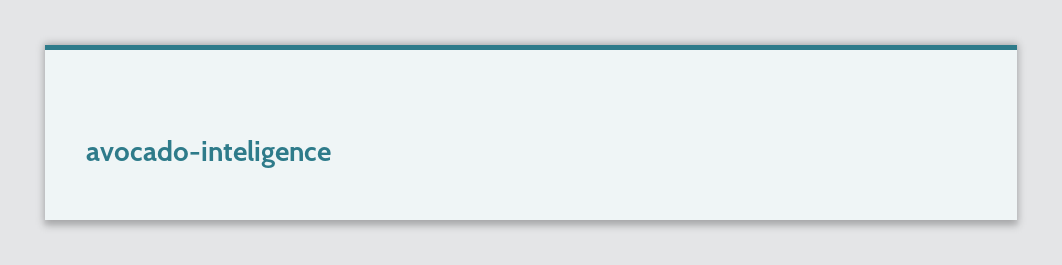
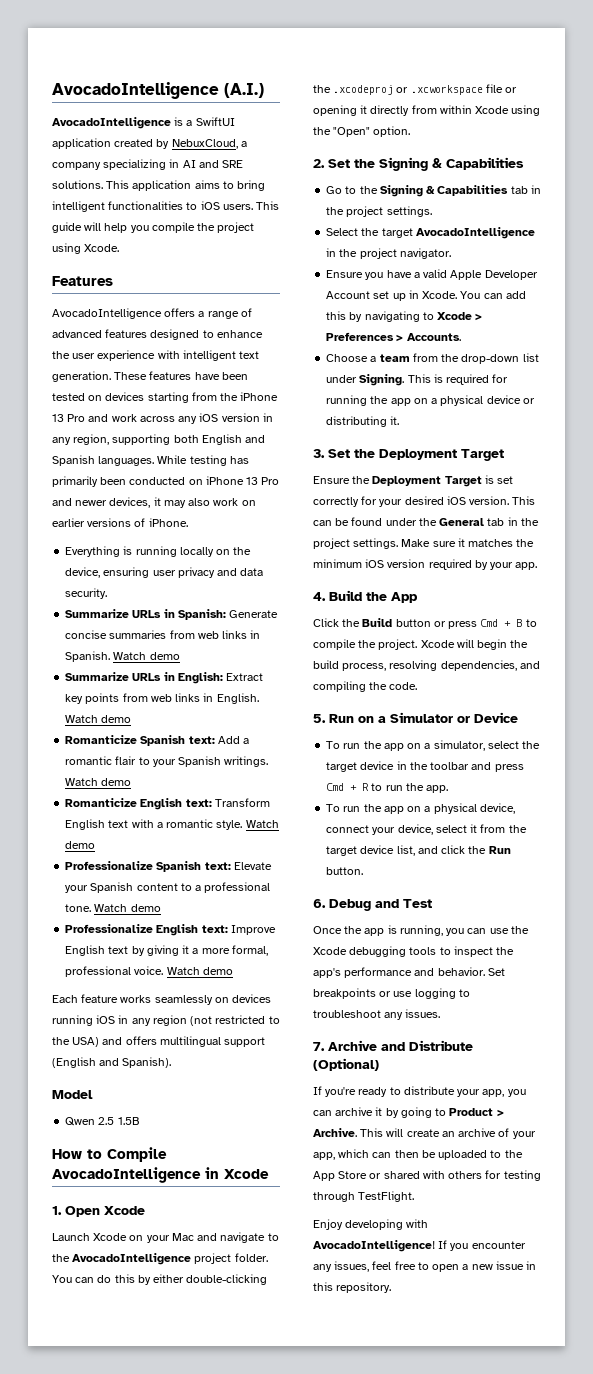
[86,140,331,168] avocado-inteligence -> [52,82,264,99] [52,117,235,129] [52,138,247,149] [52,159,244,170] [52,180,266,191] [52,201,280,212] [52,222,255,233] [52,243,120,254] [52,276,113,286] [52,308,252,319] [52,329,263,340] [52,350,260,361] [52,371,248,382] [52,392,279,403] [52,413,273,424] [52,434,266,445] [52,455,249,466] [52,476,280,487] [52,497,256,508] [52,518,188,527] [65,546,252,557] [65,567,264,578] [65,588,108,599] [65,609,279,620] [65,630,261,639] [65,651,180,662] [65,672,264,684] [65,693,259,704] [65,715,132,723] [65,735,250,746] [65,756,269,767] [65,778,132,786] [65,798,270,810] [65,819,279,830] [65,841,96,849] [65,861,272,872] [65,882,271,893] [65,904,161,912] [65,924,276,936] [65,945,268,956] [65,966,233,977] [52,994,272,1005] [52,1015,280,1026] [52,1036,266,1047] [52,1057,172,1068] [52,1090,93,1099] [65,1117,139,1126] [52,1147,167,1162] [52,1167,269,1183] [52,1206,145,1217] [52,1232,279,1243] [52,1253,268,1265] [52,1274,268,1285] [313,84,518,95] [313,105,541,116] [313,126,411,137] [313,157,524,171] [326,185,541,197] [326,206,432,217] [326,227,535,239] [326,248,451,259] [326,269,538,280] [326,290,526,301] [326,311,483,322] [326,332,461,342] [326,353,539,364] [326,374,509,386] [326,395,535,406] [326,416,400,427] [313,449,504,461] [313,475,514,487] [313,496,536,507] [313,517,539,526] [313,538,535,549] [313,559,538,570] [313,590,418,603] [313,618,537,629] [313,639,529,650] [313,660,540,671] [313,681,418,692] [313,712,518,723] [326,740,541,751] [326,761,524,772] [326,783,449,793] [326,803,515,814] [326,824,527,835] [326,845,511,856] [326,867,364,875] [313,899,432,911] [313,925,529,936] [313,946,515,957] [313,967,505,978] [313,988,470,999] [313,1009,441,1020] [313,1040,473,1051] [313,1058,379,1071] [313,1086,526,1097] [313,1107,504,1118] [313,1128,536,1139] [313,1149,523,1160] [313,1170,541,1181] [313,1191,415,1202] [313,1219,429,1230] [313,1240,526,1252] [313,1261,537,1272] [313,1282,392,1293] AvocadoIntelligence (A.I.) // AvocadoIntelligence is a SwiftUI application created by NebuxCloud, a company specializing in AI and SRE solutions. This application aims to bring intelligent functionalities to iOS users. This guide will help you compile the project using Xcode. // Features // AvocadoIntelligence offers a range of advanced features designed to enhance the user experience with intelligent text generation. These features have been tested on devices starting from the iPhone 13 Pro and work across any iOS version in any region, supporting both English and Spanish languages. While testing has primarily been conducted on iPhone 13 Pro and newer devices, it may also work on earlier versions of iPhone. // Everything is running locally on the device, ensuring user privacy and data security. // Summarize URLs in Spanish: Generate concise summaries from web links in Spanish. Watch demo // Summarize URLs in English: Extract key points from web links in English. Watch demo // Romanticize Spanish text: Add a romantic flair to your Spanish writings. Watch demo // Romanticize English text: Transform English text with a romantic style. Watch demo // Professionalize Spanish text: Elevate your Spanish content to a professional tone. Watch demo // Professionalize English text: Improve English text by giving it a more formal, professional voice. Watch demo // Each feature works seamlessly on devices running iOS in any region (not restricted to the USA) and offers multilingual support (English and Spanish). // Model // Qwen 2.5 1.5B // How to Compile AvocadoIntelligence in Xcode // 1. Open Xcode // Launch Xcode on your Mac and navigate to the AvocadoIntelligence project folder. You can do this by either double-clicking the .xcodeproj or .xcworkspace file or opening it directly from within Xcode using the "Open" option. // 2. Set the Signing & Capabilities // Go to the Signing & Capabilities tab in the project settings. // Select the target AvocadoIntelligence in the project navigator. // Ensure you have a valid Apple Developer Account set up in Xcode. You can add this by navigating to Xcode > Preferences > Accounts. // Choose a team from the drop-down list under Signing. This is required for running the app on a physical device or distributing it. // 3. Set the Deployment Target // Ensure the Deployment Target is set correctly for your desired iOS version. This can be found under the General tab in the project settings. Make sure it matches the minimum iOS version required by your app. // 4. Build the App // Click the Build button or press Cmd + B to compile the project. Xcode will begin the build process, resolving dependencies, and compiling the code. // 5. Run on a Simulator or Device // To run the app on a simulator, select the target device in the toolbar and press Cmd + R to run the app. // To run the app on a physical device, connect your device, select it from the target device list, and click the Run button. // 6. Debug and Test // Once the app is running, you can use the Xcode debugging tools to inspect the app's performance and behavior. Set breakpoints or use logging to troubleshoot any issues. // 7. Archive and Distribute (Optional) // If you're ready to distribute your app, you can archive it by going to Product > Archive. This will create an archive of your app, which can then be uploaded to the App Store or shared with others for testing through TestFlight. // Enjoy developing with AvocadoIntelligence! If you encounter any issues, feel free to open a new issue in this repository.

